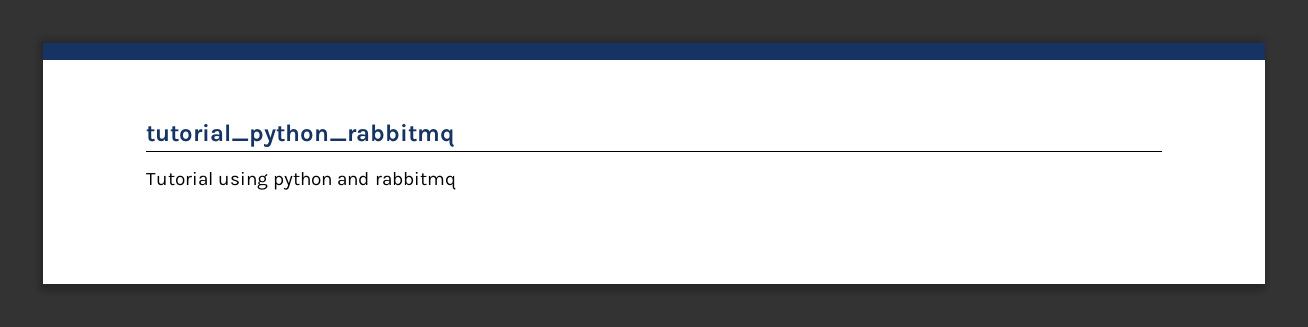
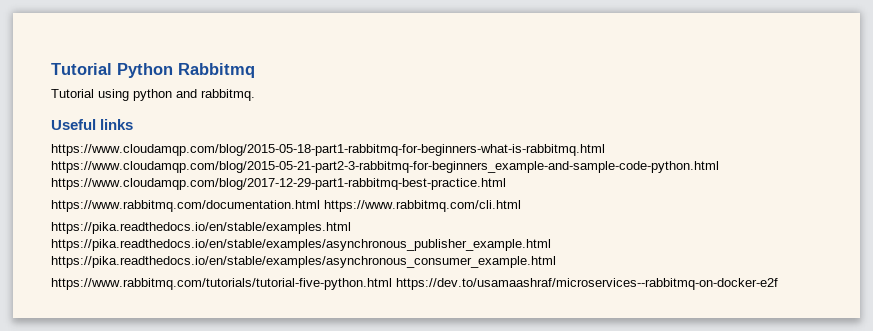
[146,123,455,148] tutorial_python_rabbitmq -> [51,63,255,78] Tutorial Python Rabbitmq
[374,171,456,190] rabbitmq -> [201,89,255,101] [51,119,134,130] [51,144,605,156] [51,161,719,173] [51,178,506,190] [51,200,521,212] [51,222,351,234] [51,239,551,251] [51,256,556,268] [51,278,778,290] rabbitmq. // Useful links // https://www.cloudamqp.com/blog/2015-05-18-part1-rabbitmq-for-beginners-what-is-rabbitmq.html https://www.cloudamqp.com/blog/2015-05-21-part2-3-rabbitmq-for-beginners_example-and-sample-code-python.html https://www.cloudamqp.com/blog/2017-12-29-part1-rabbitmq-best-practice.html // https://www.rabbitmq.com/documentation.html https://www.rabbitmq.com/cli.html // https://pika.readthedocs.io/en/stable/examples.html https://pika.readthedocs.io/en/stable/examples/asynchronous_publisher_example.html https://pika.readthedocs.io/en/stable/examples/asynchronous_consumer_example.html // https://www.rabbitmq.com/tutorials/tutorial-five-python.html https://dev.to/usamaashraf/microservices--rabbitmq-on-docker-e2f

